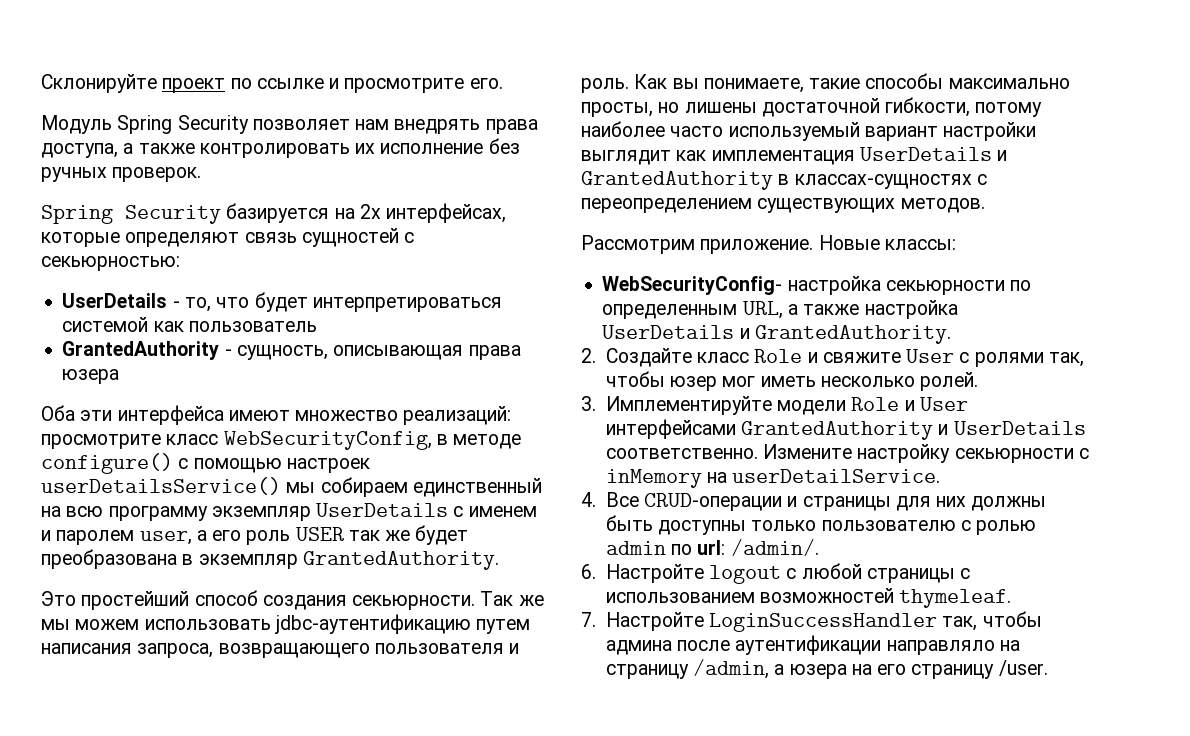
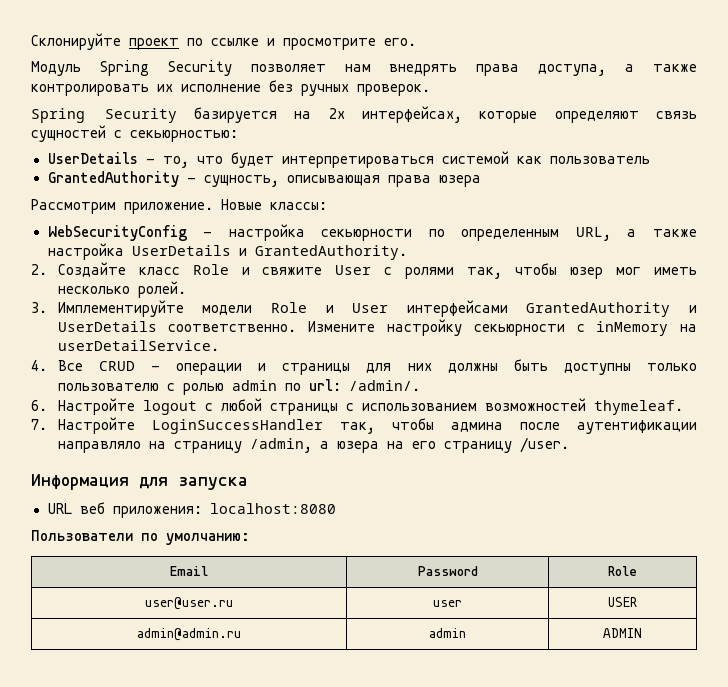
[41,405,512,425] [41,431,522,450] [41,453,370,474] [41,477,542,497] [41,503,537,521] [41,525,469,545] [41,549,499,570] [41,590,544,610] [41,614,531,634] [41,643,520,658] [581,73,1070,93] [581,97,1043,117] [581,121,1037,141] [581,147,1008,165] [581,171,987,190] [581,198,985,213] // Оба эти интерфейса имеют множество реализаций: просмотрите класс WebSecurityConfig, в методе configure() с помощью настроек userDetailsService() мы собираем единственный на всю программу экземпляр UserDetails с именем и паролем user, а его роль USER так же будет преобразована в экземпляр GrantedAuthority. // Это простейший способ создания секьюрности. Так же мы можем использовать jdbc-аутентификацию путем написания запроса, возвращающего пользователя и роль. Как вы понимаете, такие способы максимально просты, но лишены достаточной гибкости, потому наиболее часто используемый вариант настройки выглядит как имплементация UserDetails и GrantedAuthority в классах-сущностях с переопределением существующих методов. -> (481, 181) none
[602,276,783,295] WebSecurityConfig- -> [47,225,213,241] WebSecurityConfig -
[644,493,783,511] CRUD-операции -> [98,361,243,375] CRUD - операции
(1048, 668) none -> [31,474,248,490] [47,502,336,518] [31,530,250,545] [170,566,208,576] [417,566,478,576] [608,566,637,576] [145,597,233,610] [433,600,462,607] [608,597,637,607] [137,628,241,641] [429,628,466,638] [603,628,642,638] // Информация для запуска // URL веб приложения: localhost:8080 // Пользователи по умолчанию: // Email | Password | Role // user@user.ru | user | USER // admin@admin.ru | admin | ADMIN

